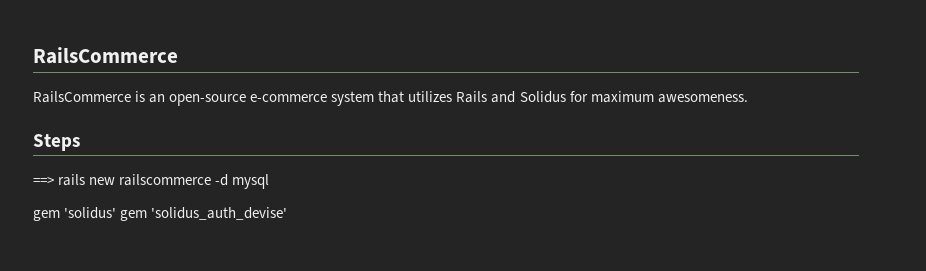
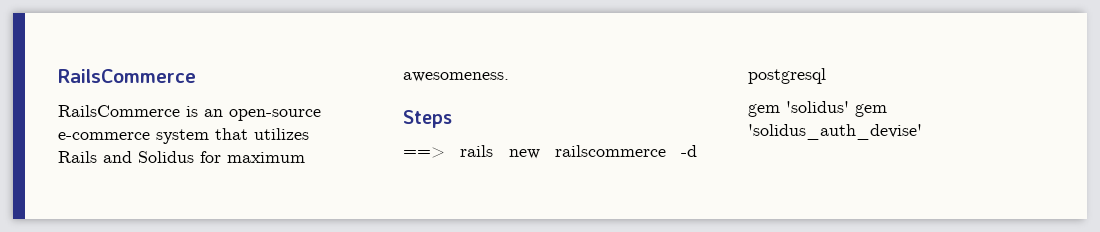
[232,174,270,189] mysql -> [748,68,826,84] postgresql

